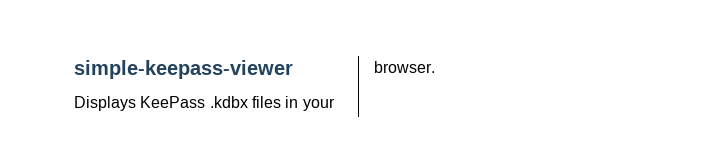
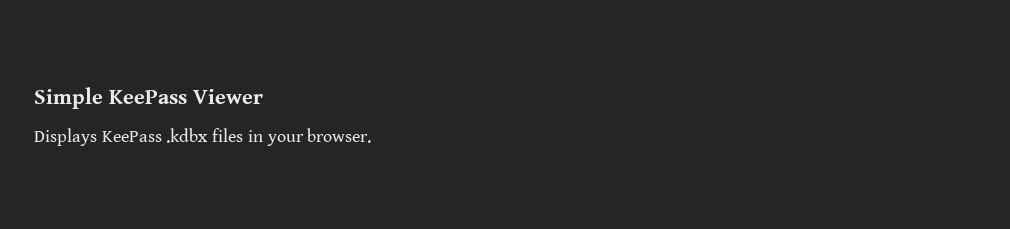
[74,60,293,79] simple-keepass-viewer -> [34,87,263,109] Simple KeePass Viewer

